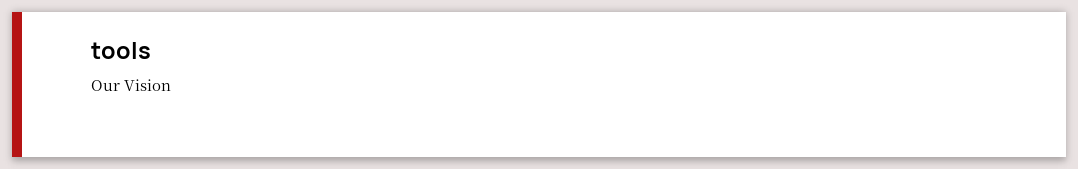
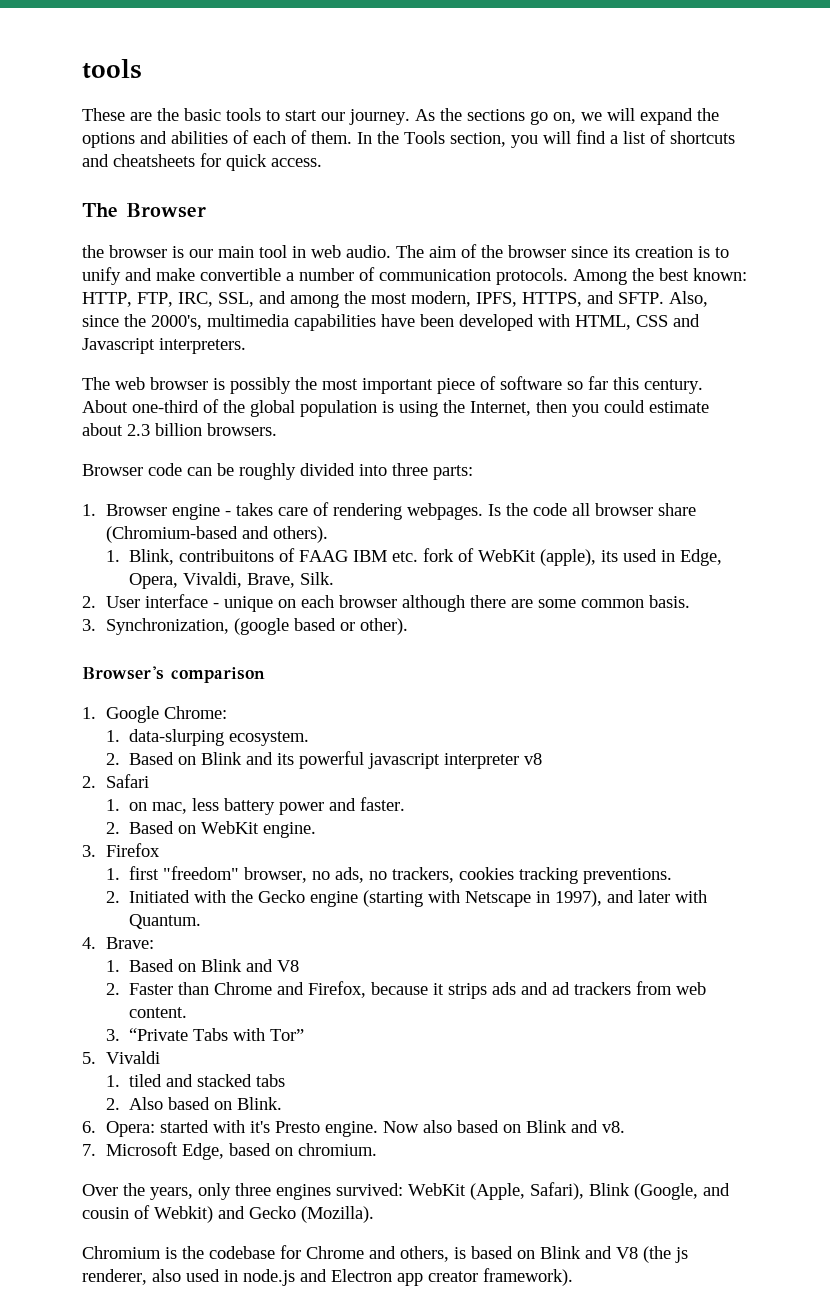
[91,79,172,91] Our Vision -> [82,108,719,125] [82,130,735,148] [82,153,322,171] [82,203,206,218] [82,244,729,258] [82,267,747,285] [82,291,708,308] [82,314,700,331] [82,338,246,354] [82,376,703,394] [82,399,709,417] [82,423,277,436] [82,463,473,480] [82,502,696,520] [105,526,328,543] [105,548,723,566] [129,572,335,589] [82,594,690,612] [82,618,408,635] [82,666,265,683] [82,706,227,723] [105,729,310,746] [105,751,543,769] [82,774,149,788] [105,797,406,815] [105,821,317,838] [82,843,160,857] [105,866,673,884] [105,890,708,907] [129,914,202,929] [82,937,154,949] [105,959,300,972] [105,981,707,999] [129,1007,188,1018] [105,1028,305,1041] [82,1051,160,1064] [105,1074,286,1087] [105,1097,283,1110] [82,1120,625,1137] [82,1142,377,1160] [82,1182,730,1200] [82,1205,374,1223] [82,1245,688,1263] [82,1268,573,1286] These are the basic tools to start our journey. As the sections go on, we will expand the options and abilities of each of them. In the Tools section, you will find a list of shortcuts and cheatsheets for quick access. // The Browser // the browser is our main tool in web audio. The aim of the browser since its creation is to unify and make convertible a number of communication protocols. Among the best known: HTTP, FTP, IRC, SSL, and among the most modern, IPFS, HTTPS, and SFTP. Also, since the 2000's, multimedia capabilities have been developed with HTML, CSS and Javascript interpreters. // The web browser is possibly the most important piece of software so far this century. About one-third of the global population is using the Internet, then you could estimate about 2.3 billion browsers. // Browser code can be roughly divided into three parts: // 1. Browser engine - takes care of rendering webpages. Is the code all browser share (Chromium-based and others). // 1. Blink, contribuitons of FAAG IBM etc. fork of WebKit (apple), its used in Edge, Opera, Vivaldi, Brave, Silk. // 2. User interface - unique on each browser although there are some common basis. // 3. Synchronization, (google based or other). // Browser's comparison // 1. Google Chrome: // 1. data-slurping ecosystem. // 2. Based on Blink and its powerful javascript interpreter v8 // 2. Safari // 1. on mac, less battery power and faster. // 2. Based on WebKit engine. // 3. Firefox // 1. first "freedom" browser, no ads, no trackers, cookies tracking preventions. // 2. Initiated with the Gecko engine (starting with Netscape in 1997), and later with Quantum. // 4. Brave: // 1. Based on Blink and V8 // 2. Faster than Chrome and Firefox, because it strips ads and ad trackers from web content. // 3. “Private Tabs with Tor” // 5. Vivaldi // 1. tiled and stacked tabs // 2. Also based on Blink. // 6. Opera: started with it's Presto engine. Now also based on Blink and v8. // 7. Microsoft Edge, based on chromium. // Over the years, only three engines survived: WebKit (Apple, Safari), Blink (Google, and cousin of Webkit) and Gecko (Mozilla). // Chromium is the codebase for Chrome and others, is based on Blink and V8 (the js renderer, also used in node.js and Electron app creator framework).

